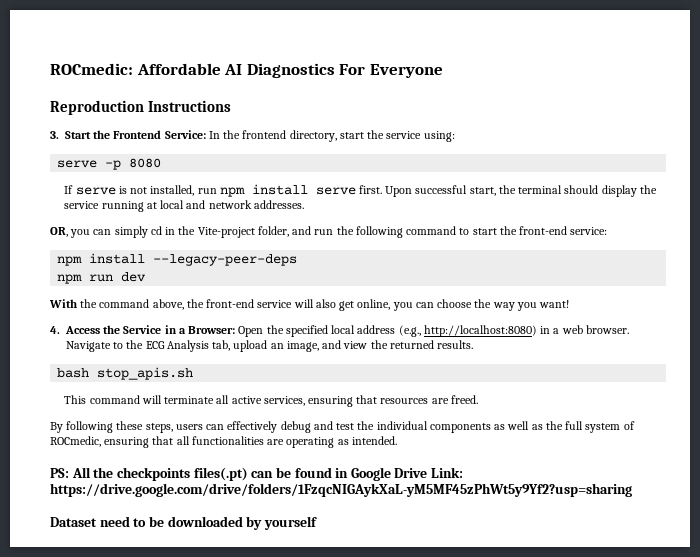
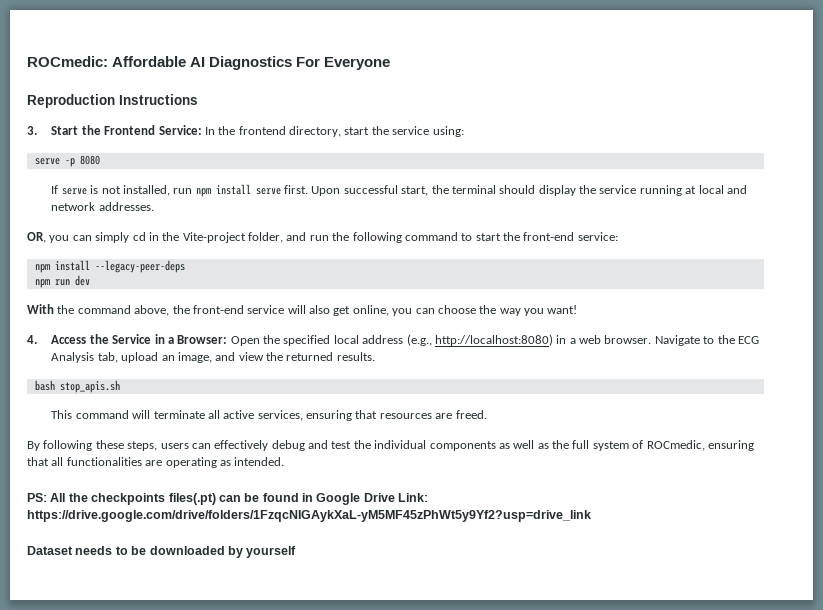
[50,483,632,497] https://drive.google.com/drive/folders/1FzqcNIGAykXaL-yM5MF45zPhWt5y9Yf2?usp=sharing -> [27,510,591,522] https://drive.google.com/drive/folders/1FzqcNIGAykXaL-yM5MF45zPhWt5y9Yf2?usp=drive_link
[99,516,130,527] need -> [75,546,113,555] needs

